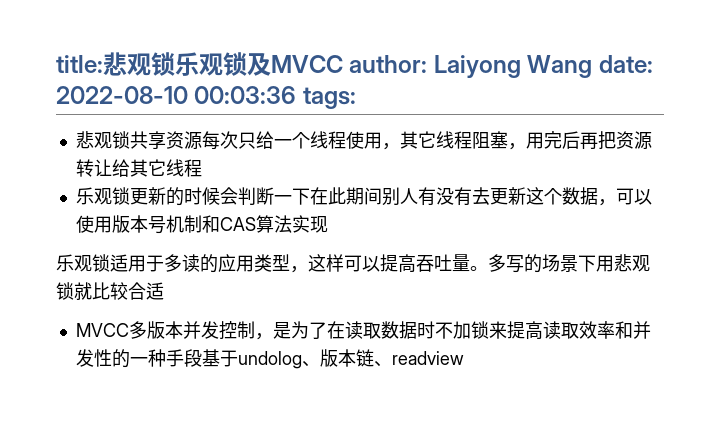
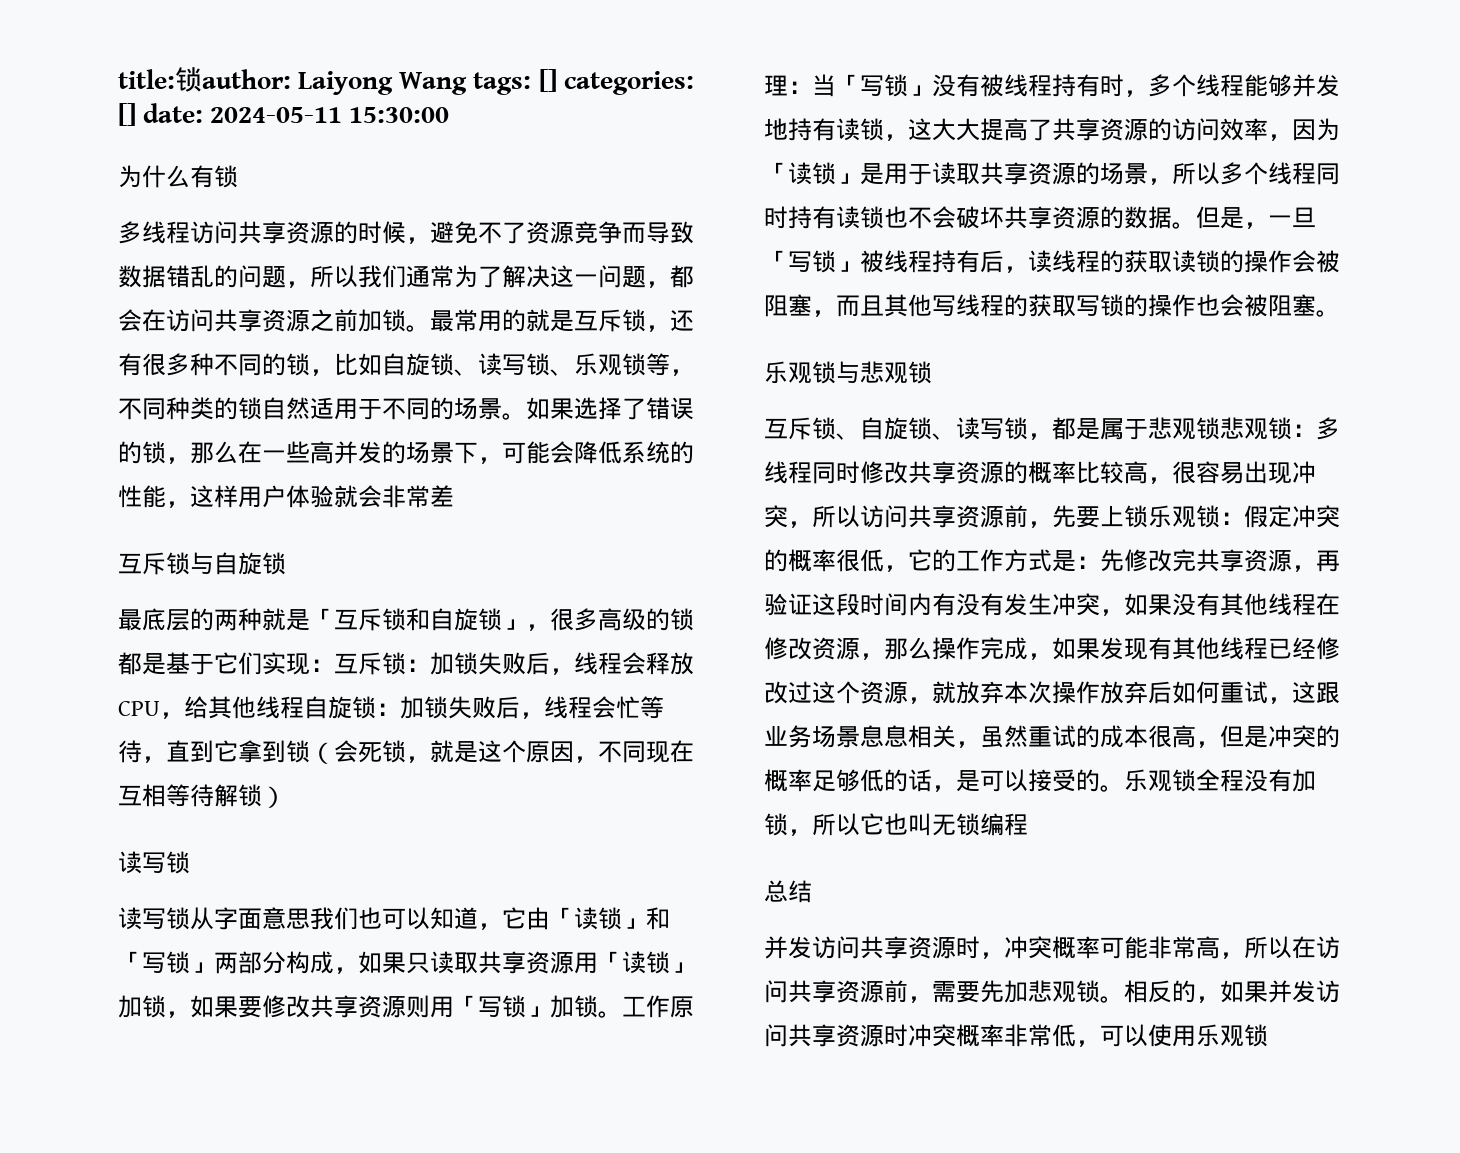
[103,52,653,78] [56,86,356,109] [75,131,652,150] [75,159,202,177] [75,187,652,206] [75,215,328,234] [56,254,650,273] [56,282,164,300] [75,321,651,340] [75,349,464,369] 悲观锁乐观锁及MVCC author: Laiyong Wang date: 2022-08-10 00:03:36 tags: // 悲观锁共享资源每次只给一个线程使用，其它线程阻塞，用完后再把资源转让给其它线程 // 乐观锁更新的时候会判断一下在此期间别人有没有去更新这个数据，可以使用版本号机制和CAS算法实现 // 乐观锁适用于多读的应用类型，这样可以提高吞吐量。多写的场景下用悲观锁就比较合适 // MVCC多版本并发控制，是为了在读取数据时不加锁来提高读取效率和并发性的一种手段基于undolog、版本链、readview -> [175,67,694,95] [118,103,450,126] [118,165,238,188] [118,221,694,244] [118,265,694,288] [118,309,694,332] [118,353,694,376] [118,397,694,420] [118,441,694,464] [118,485,454,508] [118,552,286,575] [118,608,694,631] [118,652,694,675] [118,696,664,719] [118,740,694,764] [118,784,286,808] [118,851,190,874] [118,907,670,930] [118,951,694,974] [118,995,694,1018] [764,74,1340,97] [764,118,1340,141] [764,162,1340,185] [764,206,1316,229] [764,250,1340,273] [764,294,1340,317] [764,361,932,384] [764,417,1340,440] [764,461,1316,484] [764,505,1340,528] [764,549,1340,572] [764,593,1340,616] [764,637,1340,660] [764,681,1340,704] [764,725,1340,748] [764,769,1316,792] [764,813,1028,836] [764,880,812,903] [764,936,1340,959] [764,980,1340,1003] [764,1024,1268,1047] 锁author: Laiyong Wang tags: [] categories: [] date: 2024-05-11 15:30:00 // 为什么有锁 // 多线程访问共享资源的时候，避免不了资源竞争而导致数据错乱的问题，所以我们通常为了解决这一问题，都会在访问共享资源之前加锁。最常用的就是互斥锁，还有很多种不同的锁，比如自旋锁、读写锁、乐观锁等，不同种类的锁自然适用于不同的场景。如果选择了错误的锁，那么在一些高并发的场景下，可能会降低系统的性能，这样用户体验就会非常差 // 互斥锁与自旋锁 // 最底层的两种就是「互斥锁和自旋锁」，很多高级的锁都是基于它们实现：互斥锁：加锁失败后，线程会释放CPU，给其他线程自旋锁：加锁失败后，线程会忙等待，直到它拿到锁（会死锁，就是这个原因，不同现在互相等待解锁） // 读写锁 // 读写锁从字面意思我们也可以知道，它由「读锁」和「写锁」两部分构成，如果只读取共享资源用「读锁」加锁，如果要修改共享资源则用「写锁」加锁。工作原理：当「写锁」没有被线程持有时，多个线程能够并发地持有读锁，这大大提高了共享资源的访问效率，因为「读锁」是用于读取共享资源的场景，所以多个线程同时持有读锁也不会破坏共享资源的数据。但是，一旦「写锁」被线程持有后，读线程的获取读锁的操作会被阻塞，而且其他写线程的获取写锁的操作也会被阻塞。 // 乐观锁与悲观锁 // 互斥锁、自旋锁、读写锁，都是属于悲观锁悲观锁：多线程同时修改共享资源的概率比较高，很容易出现冲突，所以访问共享资源前，先要上锁乐观锁：假定冲突的概率很低，它的工作方式是：先修改完共享资源，再验证这段时间内有没有发生冲突，如果没有其他线程在修改资源，那么操作完成，如果发现有其他线程已经修改过这个资源，就放弃本次操作放弃后如何重试，这跟业务场景息息相关，虽然重试的成本很高，但是冲突的概率足够低的话，是可以接受的。乐观锁全程没有加锁，所以它也叫无锁编程 // 总结 // 并发访问共享资源时，冲突概率可能非常高，所以在访问共享资源前，需要先加悲观锁。相反的，如果并发访问共享资源时冲突概率非常低，可以使用乐观锁

